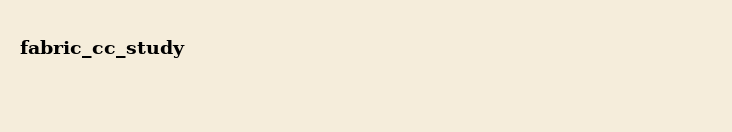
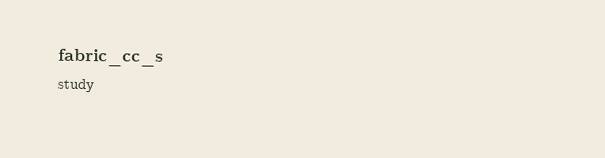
[20,40,185,58] fabric_cc_study -> [58,48,164,67] [57,78,94,93] fabric_cc_s // study

